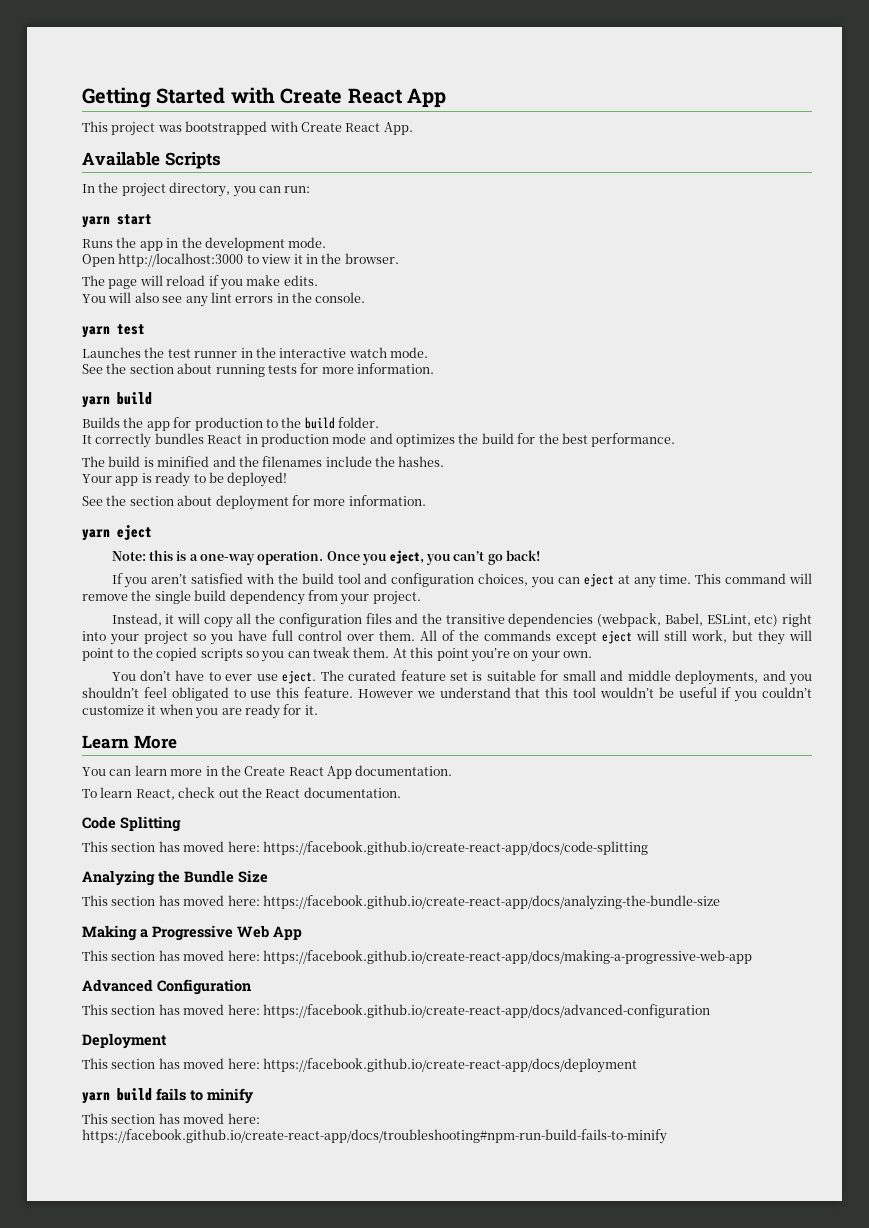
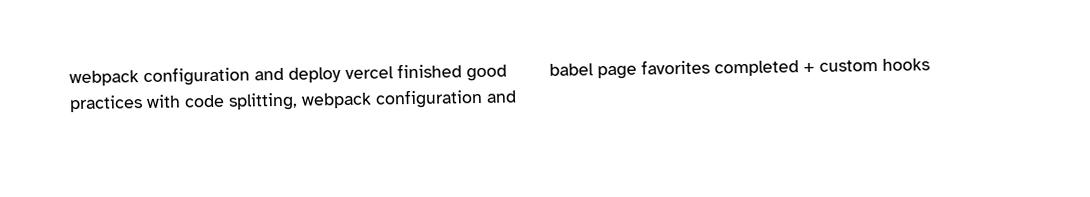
[82,87,446,108] [82,121,413,136] [82,152,221,169] [82,182,311,197] [82,214,152,228] [82,237,327,251] [82,253,399,267] [82,275,318,290] [82,292,366,307] [82,324,145,338] [82,347,428,358] [82,363,434,377] [82,392,152,408] [82,417,379,431] [82,433,676,448] [82,456,445,467] [82,472,288,487] [82,495,426,510] [82,525,152,541] [111,550,541,565] [111,573,813,588] [82,590,421,605] [111,613,813,628] [82,630,812,645] [82,647,592,662] [111,670,813,685] [82,687,813,702] [82,704,318,719] [82,735,177,749] [82,765,453,779] [82,787,401,800] [82,816,181,832] [82,841,648,855] [82,870,268,886] [82,895,720,910] [82,925,302,941] [82,950,752,964] [82,979,251,995] [82,1004,710,1018] [82,1033,167,1049] [82,1058,637,1073] [82,1088,253,1104] [82,1113,260,1124] [82,1129,667,1144] Getting Started with Create React App // This project was bootstrapped with Create React App. // Available Scripts // In the project directory, you can run: // yarn start // Runs the app in the development mode. // Open http://localhost:3000 to view it in the browser. // The page will reload if you make edits. // You will also see any lint errors in the console. // yarn test // Launches the test runner in the interactive watch mode. // See the section about running tests for more information. // yarn build // Builds the app for production to the build folder. // It correctly bundles React in production mode and optimizes the build for the best performance. // The build is minified and the filenames include the hashes. // Your app is ready to be deployed! // See the section about deployment for more information. // yarn eject // Note: this is a one-way operation. Once you eject, you can’t go back! // If you aren’t satisfied with the build tool and configuration choices, you can eject at any time. This command will remove the single build dependency from your project. // Instead, it will copy all the configuration files and the transitive dependencies (webpack, Babel, ESLint, etc) right into your project so you have full control over them. All of the commands except eject will still work, but they will point to the copied scripts so you can tweak them. At this point you’re on your own. // You don’t have to ever use eject. The curated feature set is suitable for small and middle deployments, and you shouldn’t feel obligated to use this feature. However we understand that this tool wouldn’t be useful if you couldn’t customize it when you are ready for it. // Learn More // You can learn more in the Create React App documentation. // To learn React, check out the React documentation. // Code Splitting // This section has moved here: https://facebook.github.io/create-react-app/docs/code-splitting // Analyzing the Bundle Size // This section has moved here: https://facebook.github.io/create-react-app/docs/analyzing-the-bundle-size // Making a Progressive Web App // This section has moved here: https://facebook.github.io/create-react-app/docs/making-a-progressive-web-app // Advanced Configuration // This section has moved here: https://facebook.github.io/create-react-app/docs/advanced-configuration // Deployment // This section has moved here: https://facebook.github.io/create-react-app/docs/deployment // yarn build fails to minify // This section has moved here: https://facebook.github.io/create-react-app/docs/troubleshooting#npm-run-build-fails-to-minify -> [69,63,507,87] [69,88,517,113] [549,58,930,80] webpack configuration and deploy vercel finished good practices with code splitting, webpack configuration and babel page favorites completed + custom hooks

